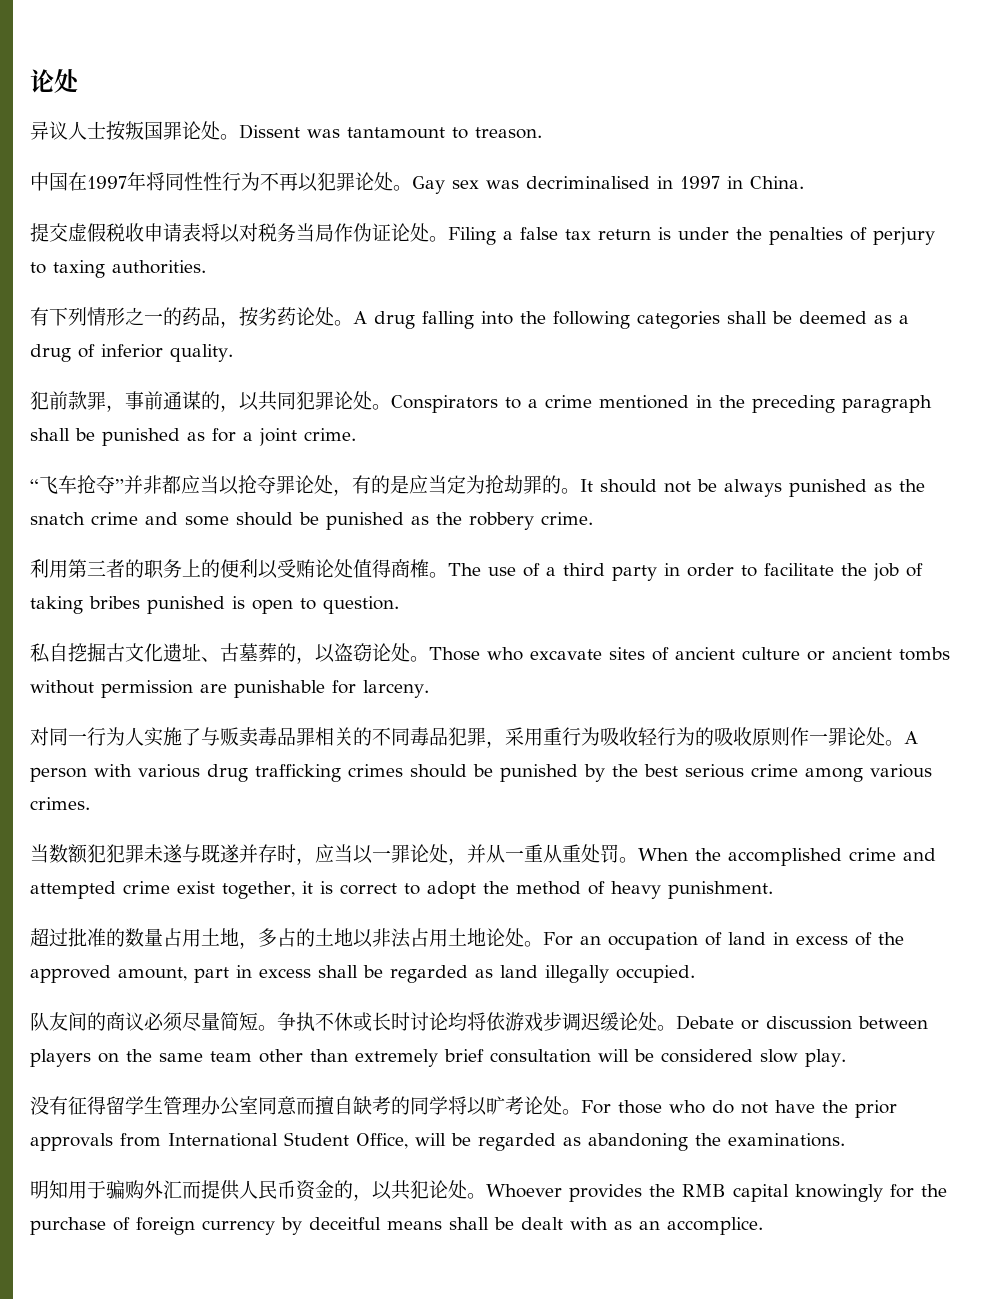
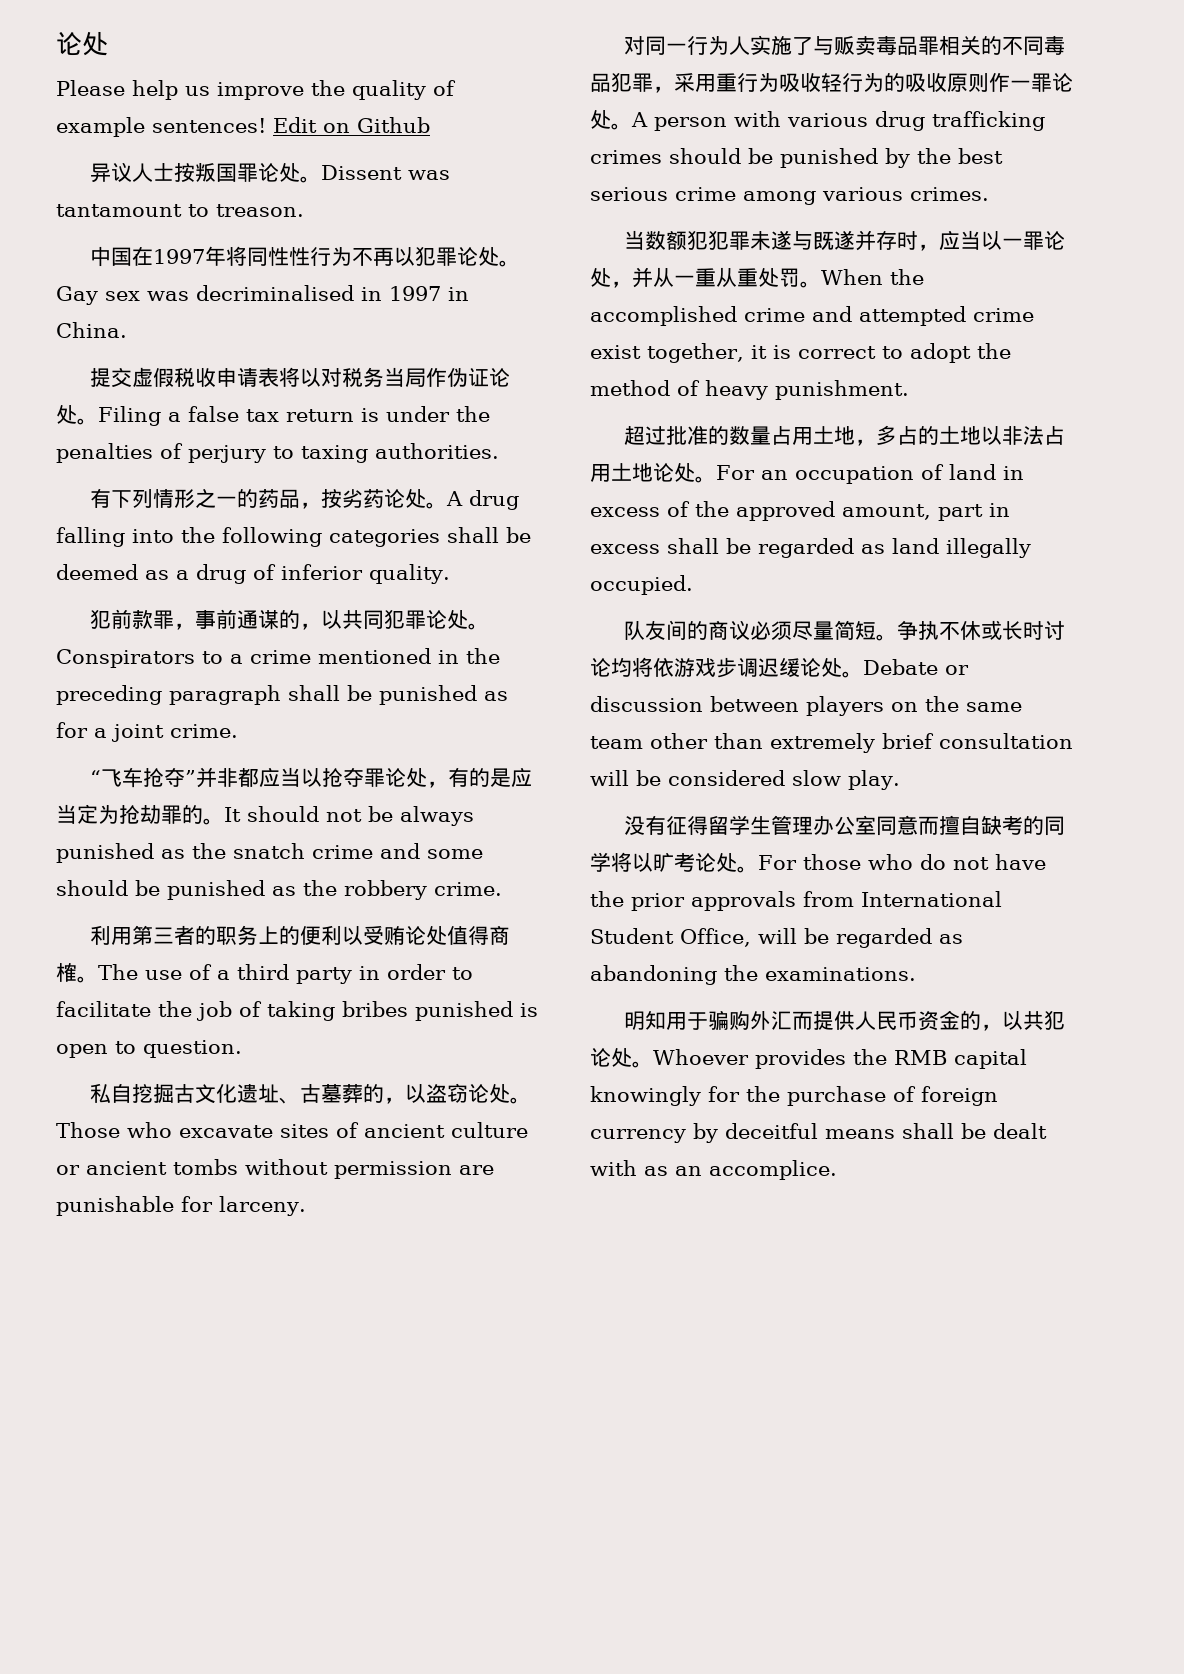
[30,69,80,93] 论处 -> [56,31,108,56] [56,80,456,100] [56,117,430,137] 论处 // Please help us improve the quality of example sentences! Edit on Github

